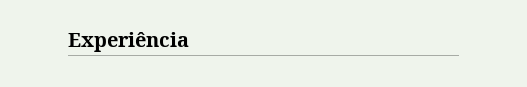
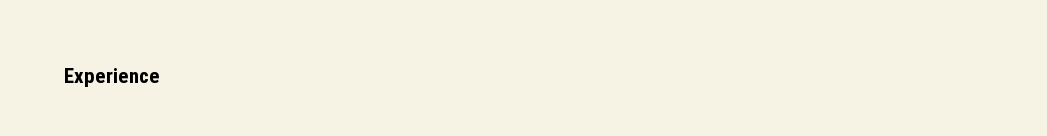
[68,32,189,52] Experiência -> [64,68,160,87] Experience

